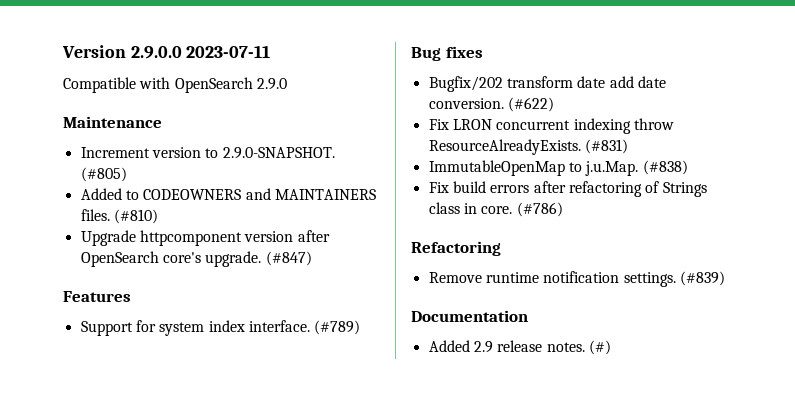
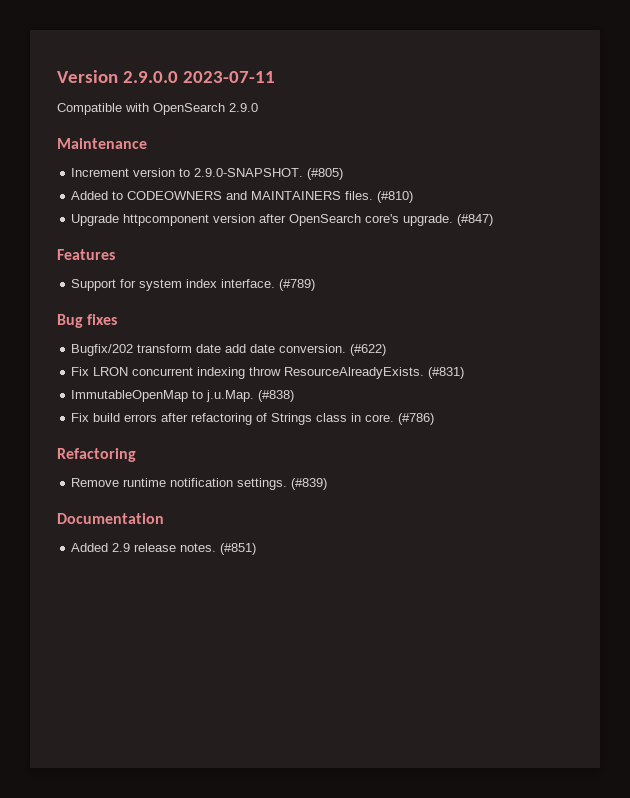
[588,340,611,355] (#) -> [220,543,257,555] (#851)

